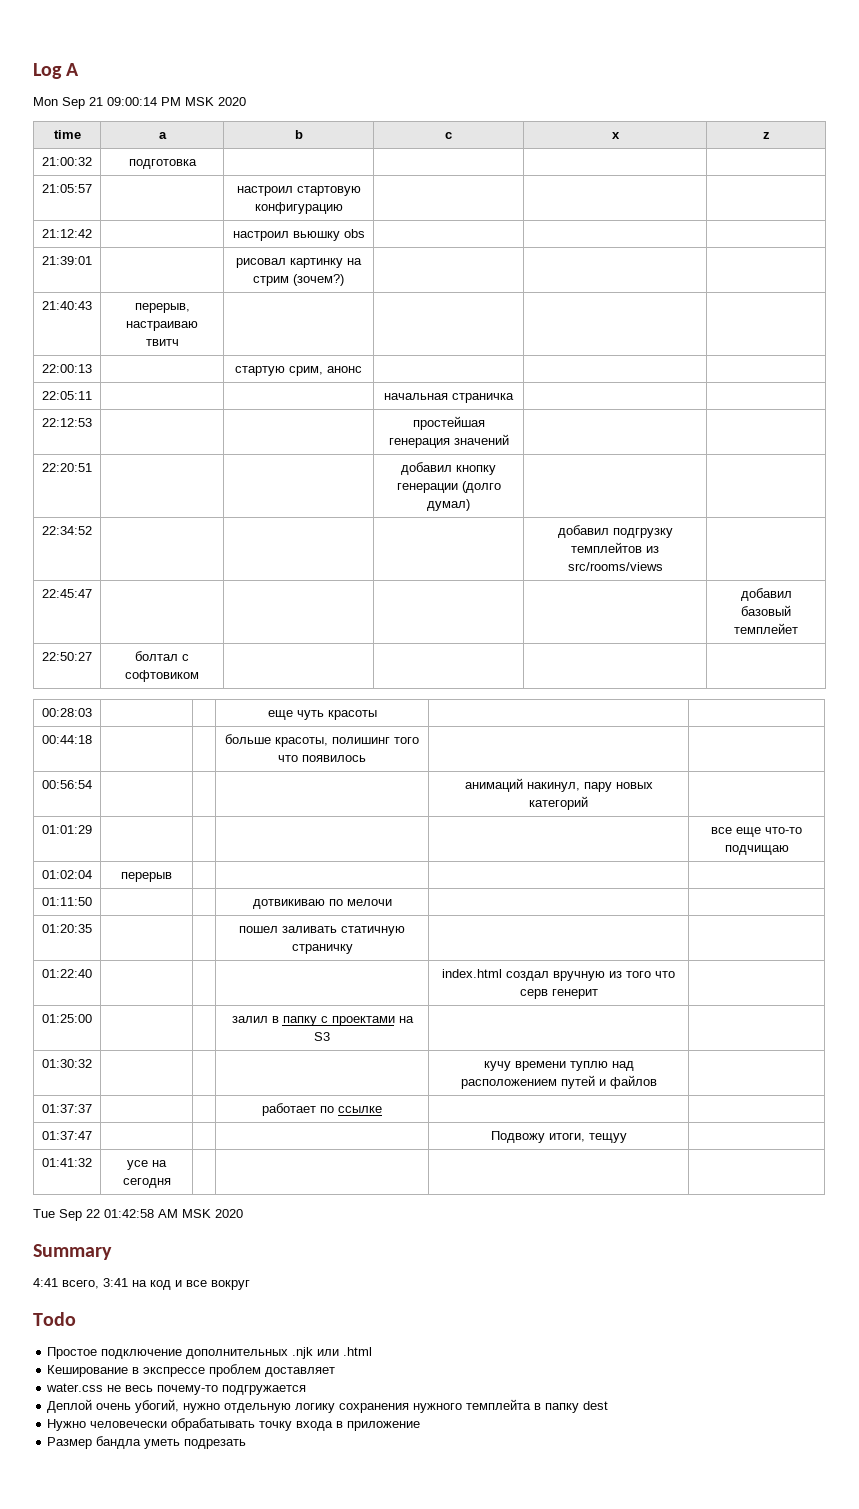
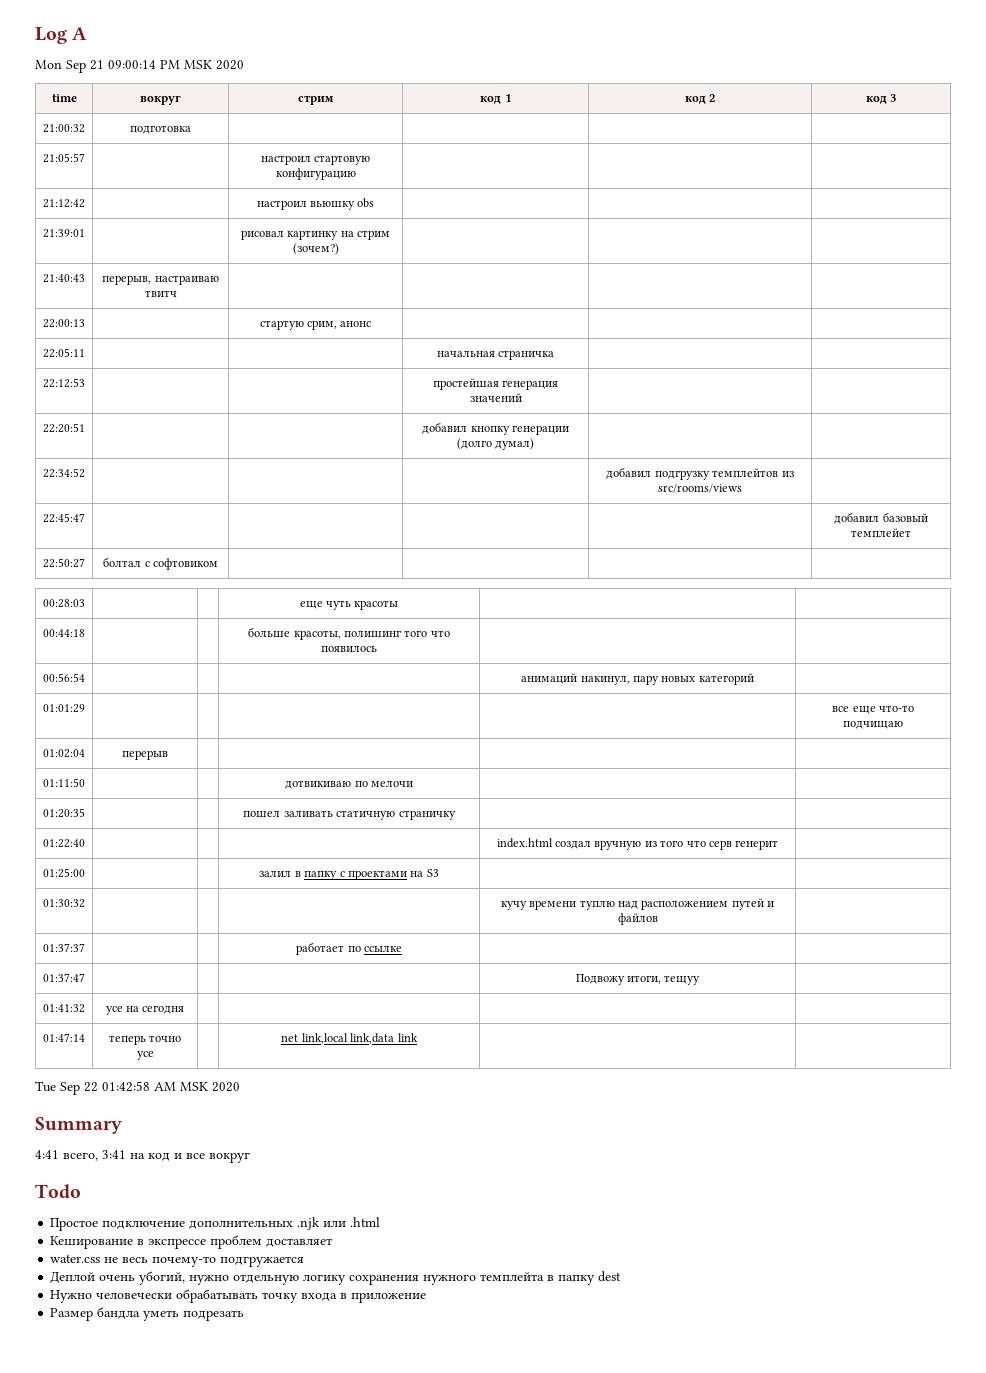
[158,132,167,139] [294,130,303,139] [445,132,452,139] [611,132,620,139] [762,132,770,139] a | b | c | x | z -> [140,95,181,105] [298,95,334,105] [480,94,511,105] [684,94,716,105] [865,94,897,105] вокруг | стрим | код 1 | код 2 | код 3
(171, 1183) none -> [43,1033,85,1042] [108,1035,182,1045] [136,1051,154,1060] [281,1033,418,1044] // 01:47:14 | теперь точно усе | | net link,local link,data link | |

